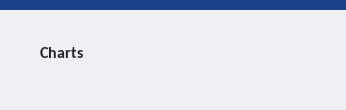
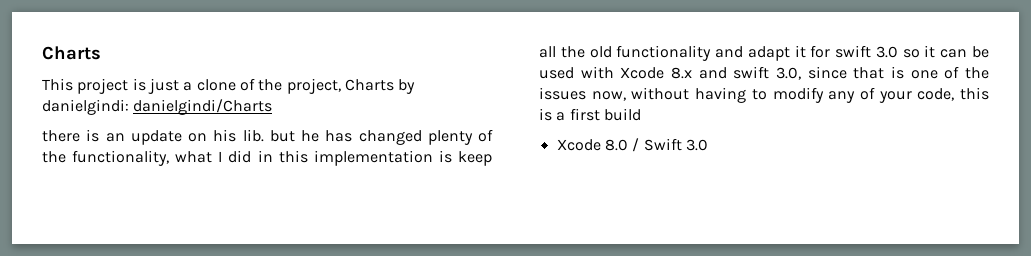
[40,47,83,58] Charts -> [42,46,101,60] [42,78,416,94] [42,99,273,115] [42,129,493,145] [42,150,492,166] [539,45,989,61] [539,66,989,80] [539,87,989,103] [539,108,641,121] [556,138,708,152] Charts // This project is just a clone of the project, Charts by danielgindi: danielgindi/Charts // there is an update on his lib. but he has changed plenty of the functionality, what I did in this implementation is keep all the old functionality and adapt it for swift 3.0 so it can be used with Xcode 8.x and swift 3.0, since that is one of the issues now, without having to modify any of your code, this is a first build // Xcode 8.0 / Swift 3.0

